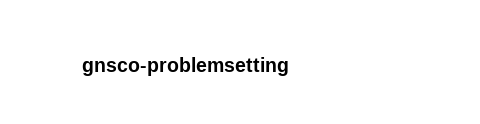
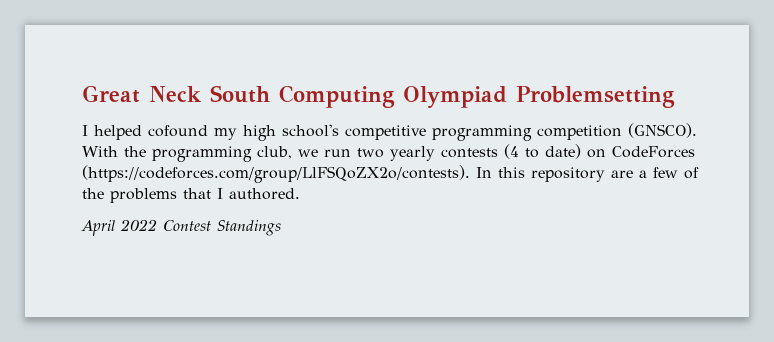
[82,57,289,76] gnsco-problemsetting -> [82,85,675,108] [82,123,697,141] [82,144,695,162] [82,165,699,183] [82,188,300,203] [81,219,281,236] Great Neck South Computing Olympiad Problemsetting // I helped cofound my high school's competitive programming competition (GNSCO). With the programming club, we run two yearly contests (4 to date) on CodeForces (https://codeforces.com/group/LlFSQoZX2o/contests). In this repository are a few of the problems that I authored. // April 2022 Contest Standings

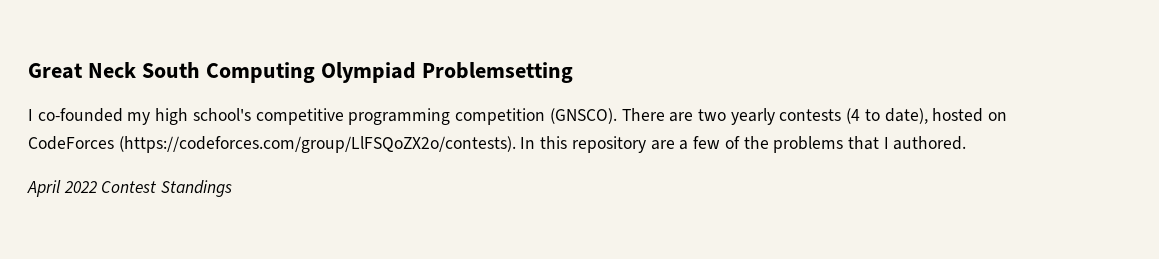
[94,125,208,140] helped cofound -> [37,108,123,122] co-founded
[82,146,351,162] With the programming club, we run -> [621,108,694,122] There are
[545,144,581,159] date) -> [884,108,984,124] date), hosted

